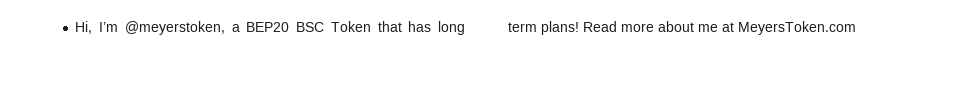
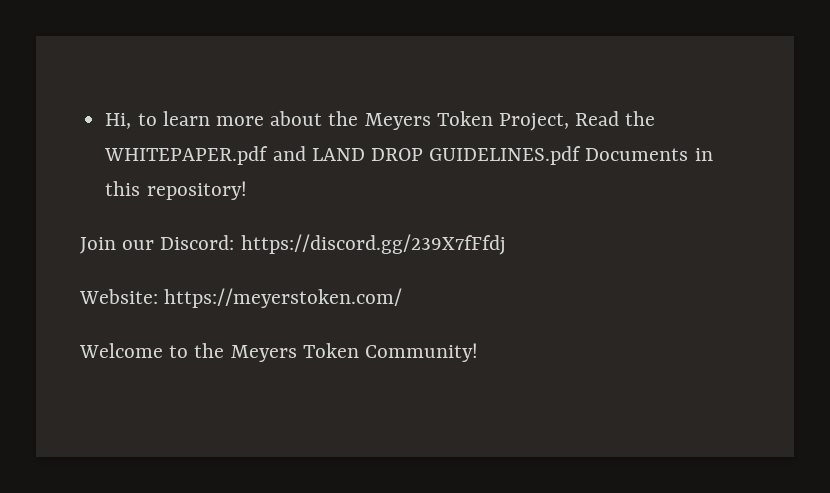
[99,21,857,35] I’m @meyerstoken, a BEP20 BSC Token that has long term plans! Read more about me at MeyersToken.com -> [137,111,656,131] [104,146,713,165] [105,181,247,200] [80,234,506,255] [79,288,403,308] [79,343,479,362] to learn more about the Meyers Token Project, Read the WHITEPAPER.pdf and LAND DROP GUIDELINES.pdf Documents in this repository! // Join our Discord: https://discord.gg/239X7fFfdj // Website: https://meyerstoken.com/ // Welcome to the Meyers Token Community!

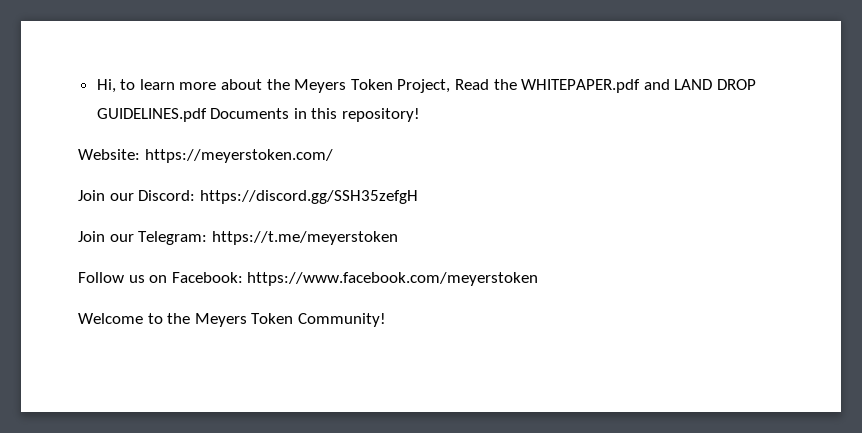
(247, 190) none -> [78,149,333,163] // Website: https://meyerstoken.com/
[240,234,506,255] [79,288,403,308] https://discord.gg/239X7fFfdj // Website: https://meyerstoken.com/ -> [199,190,418,204] [78,231,398,245] [78,272,539,286] https://discord.gg/SSH35zefgH // Join our Telegram: https://t.me/meyerstoken // Follow us on Facebook: https://www.facebook.com/meyerstoken

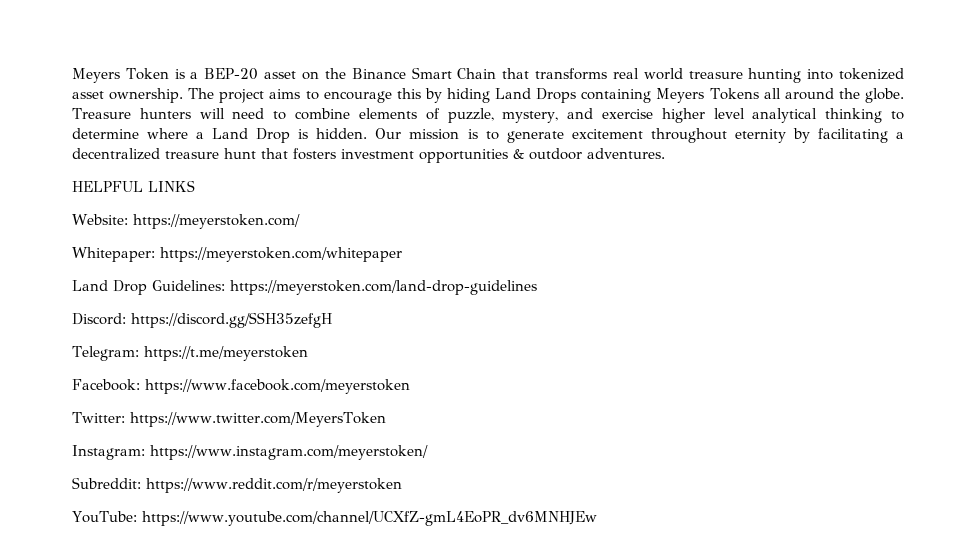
[96,79,756,93] [96,108,421,122] [78,149,333,163] [78,190,134,201] Hi, to learn more about the Meyers Token Project, Read the WHITEPAPER.pdf and LAND DROP GUIDELINES.pdf Documents in this repository! // Website: https://meyerstoken.com/ // Join our -> [72,67,905,83] [72,88,904,103] [72,108,904,123] [72,128,904,143] [72,148,665,163] [72,180,195,192] [72,214,300,229] [72,247,402,262] [72,280,537,295] Meyers Token is a BEP-20 asset on the Binance Smart Chain that transforms real world treasure hunting into tokenized asset ownership. The project aims to encourage this by hiding Land Drops containing Meyers Tokens all around the globe. Treasure hunters will need to combine elements of puzzle, mystery, and exercise higher level analytical thinking to determine where a Land Drop is hidden. Our mission is to generate excitement throughout eternity by facilitating a decentralized treasure hunt that fosters investment opportunities & outdoor adventures. // HELPFUL LINKS // Website: https://meyerstoken.com/ // Whitepaper: https://meyerstoken.com/whitepaper // Land Drop Guidelines: https://meyerstoken.com/land-drop-guidelines //
[78,231,134,242] Join our -> (332, 320) none
[78,272,168,283] Follow us on -> (308, 353) none
[78,313,386,327] Welcome to the Meyers Token Community! -> [72,412,386,427] [72,445,428,460] [72,477,402,493] [72,511,597,526] Twitter: https://www.twitter.com/MeyersToken // Instagram: https://www.instagram.com/meyerstoken/ // Subreddit: https://www.reddit.com/r/meyerstoken // YouTube: https://www.youtube.com/channel/UCXfZ-gmL4EoPR_dv6MNHJEw

